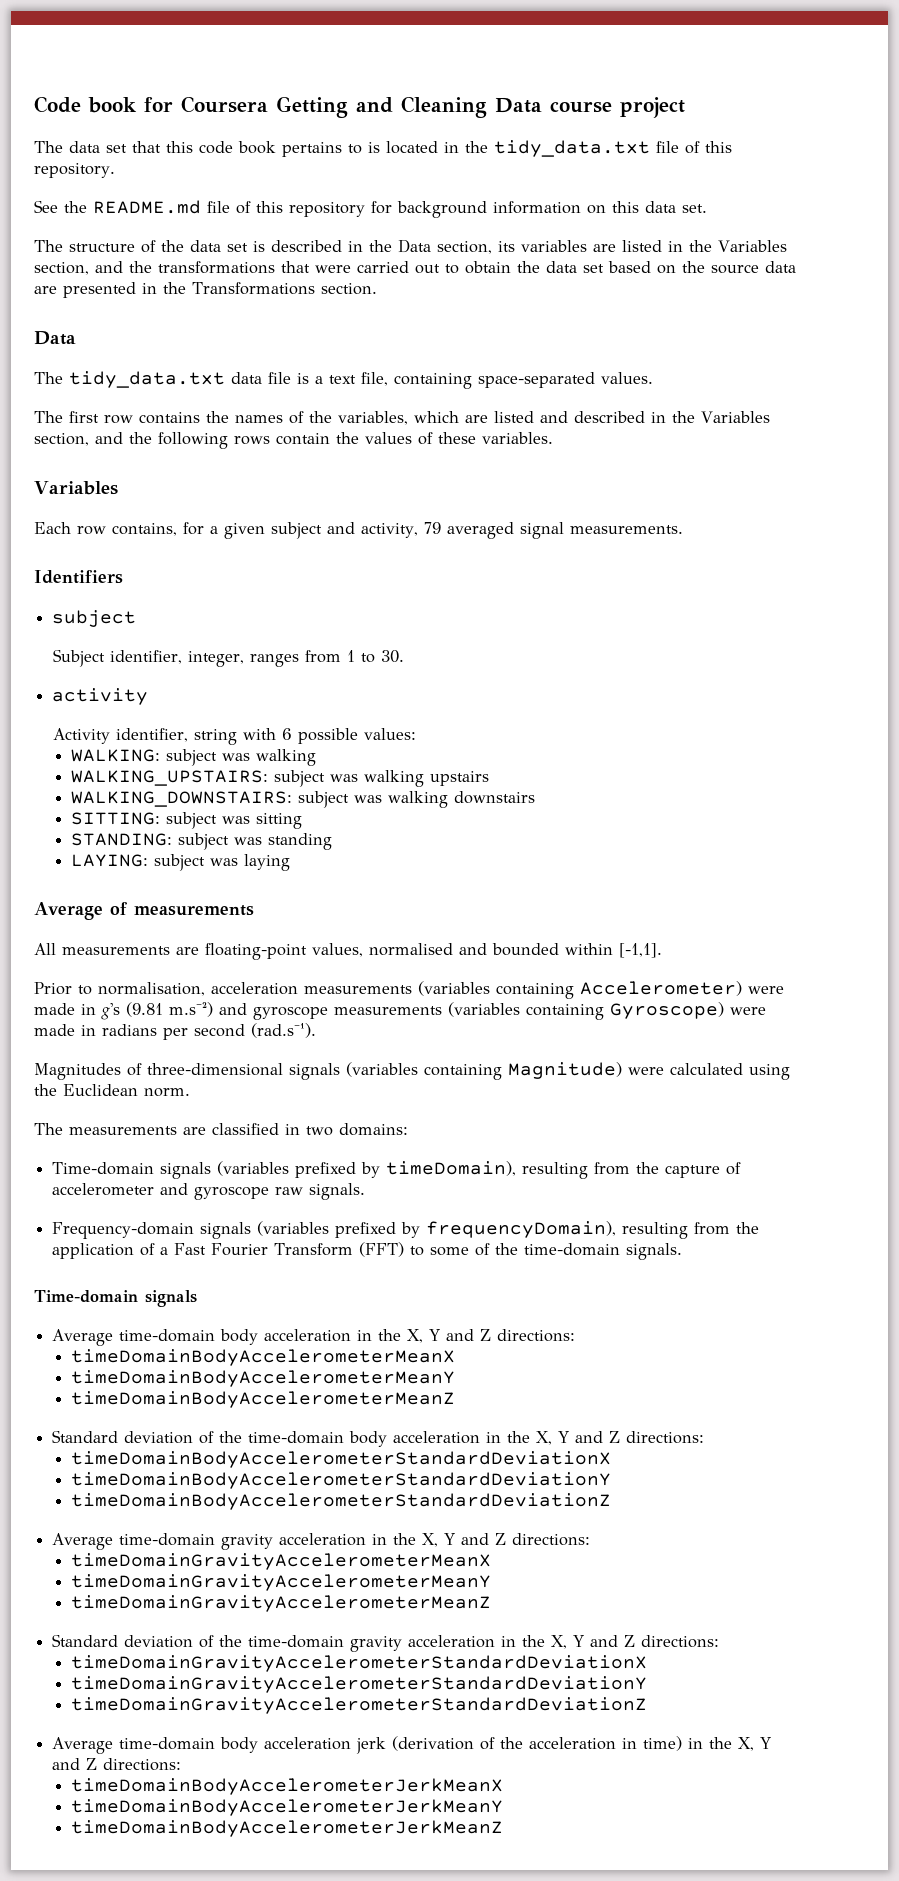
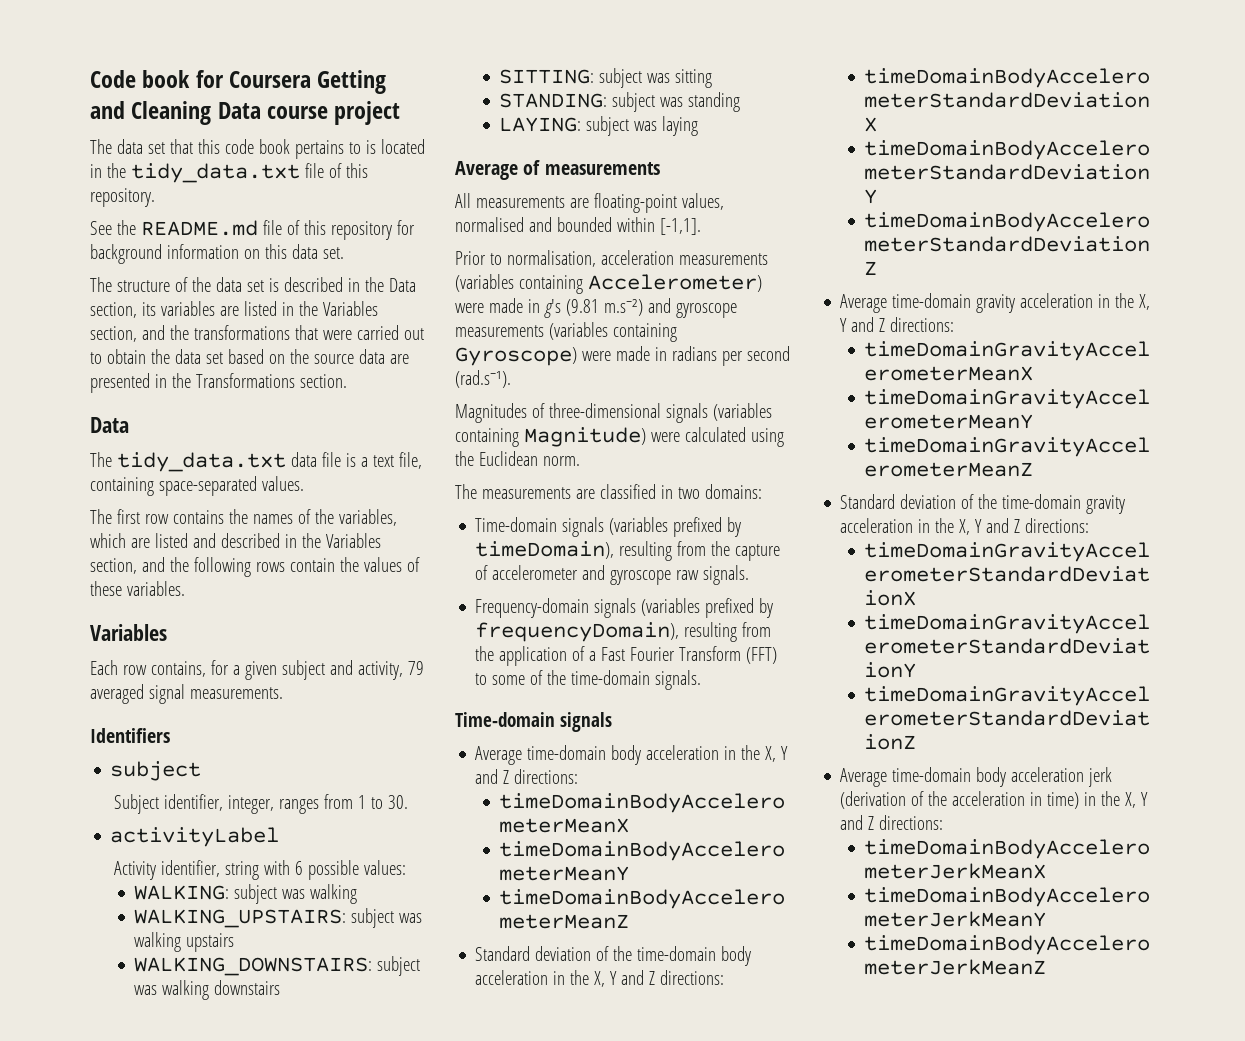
[52,688,149,705] activity -> [110,827,280,847] activityLabel

